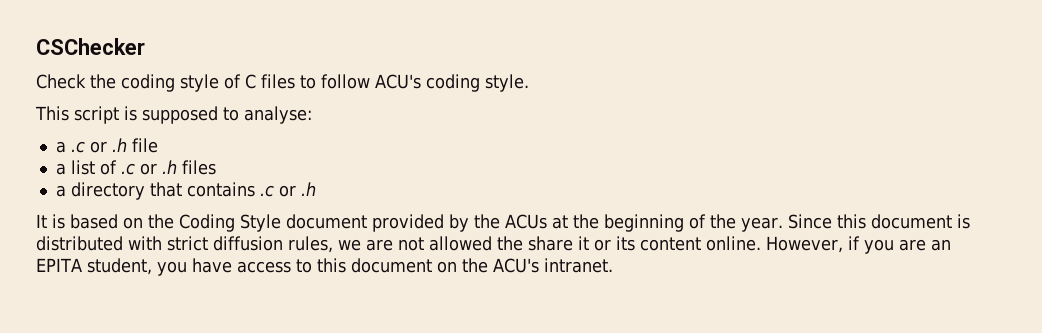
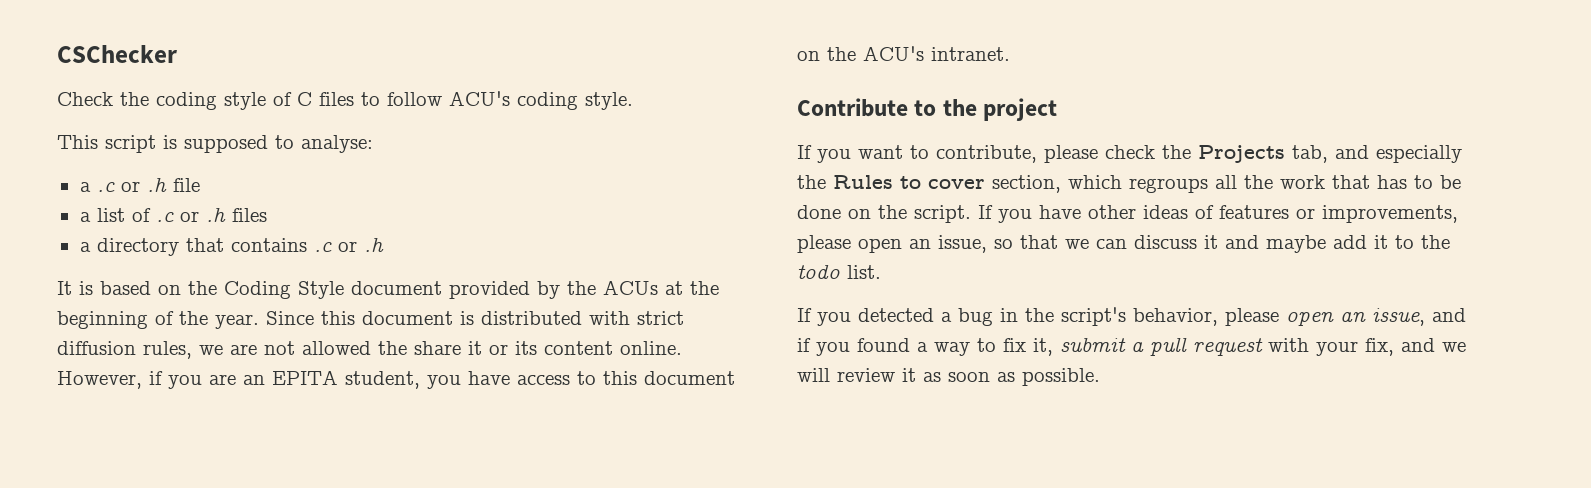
(613, 265) none -> [797,98,1058,121] [797,145,1462,163] [797,175,1461,193] [797,205,1458,223] [797,235,1450,253] [797,265,881,279] [797,307,1466,326] [797,337,1466,356] [797,368,1100,386] // Contribute to the project // If you want to contribute, please check the Projects tab, and especially the Rules to cover section, which regroups all the work that has to be done on the script. If you have other ideas of features or improvements, please open an issue, so that we can discuss it and maybe add it to the todo list. // If you detected a bug in the script's behavior, please open an issue, and if you found a way to fix it, submit a pull request with your fix, and we will review it as soon as possible.

